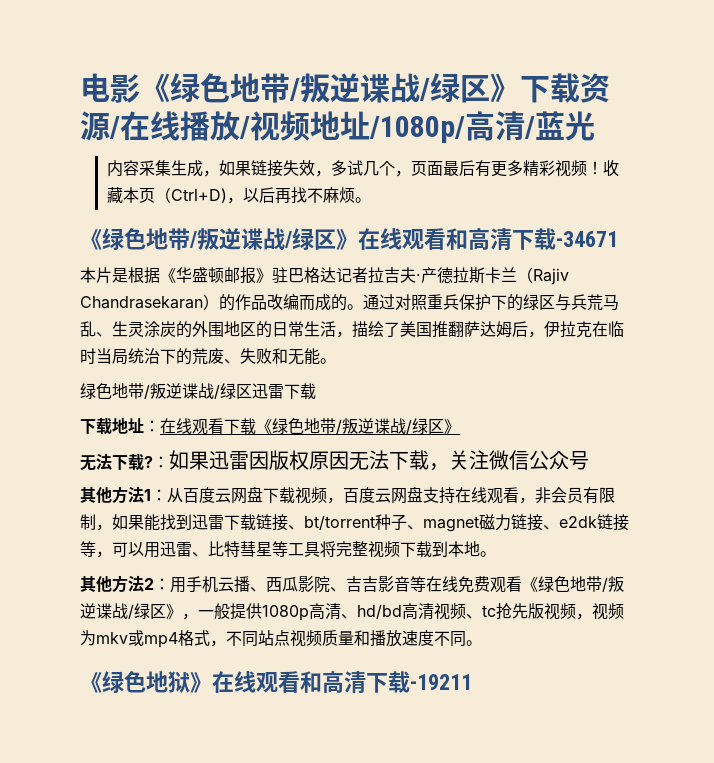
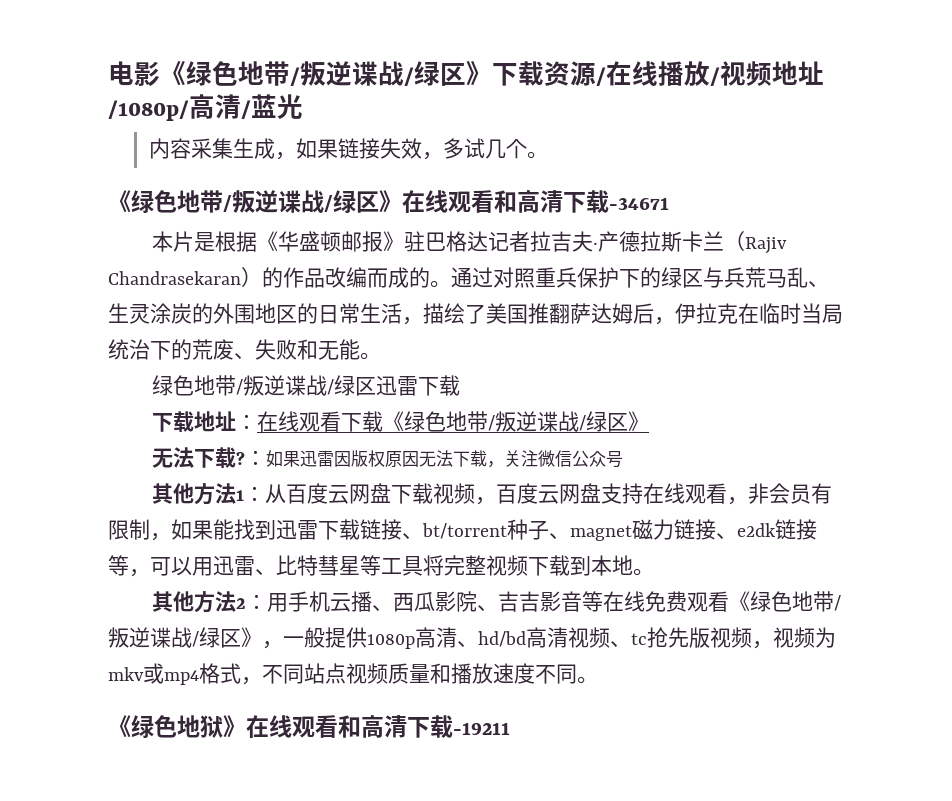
[394,160,619,177] [106,187,355,204] ，页面最后有更多精彩视频！收藏本页（Ctrl+D)，以后再找不麻烦 -> (527, 149) none

